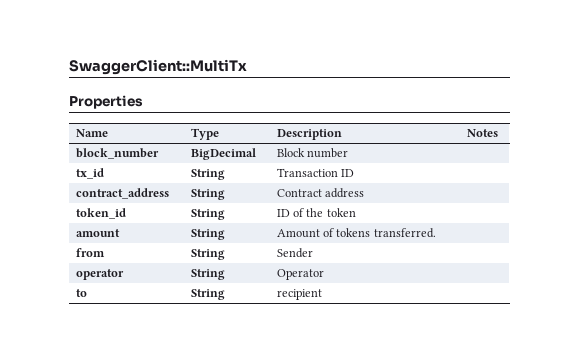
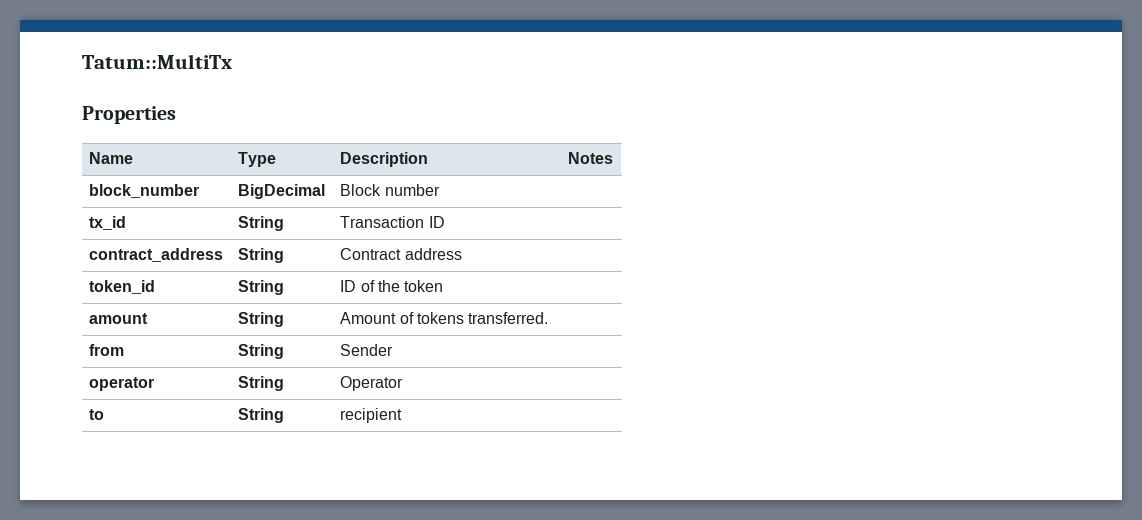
[69,59,247,75] SwaggerClient::MultiTx -> [82,54,232,69] Tatum::MultiTx

